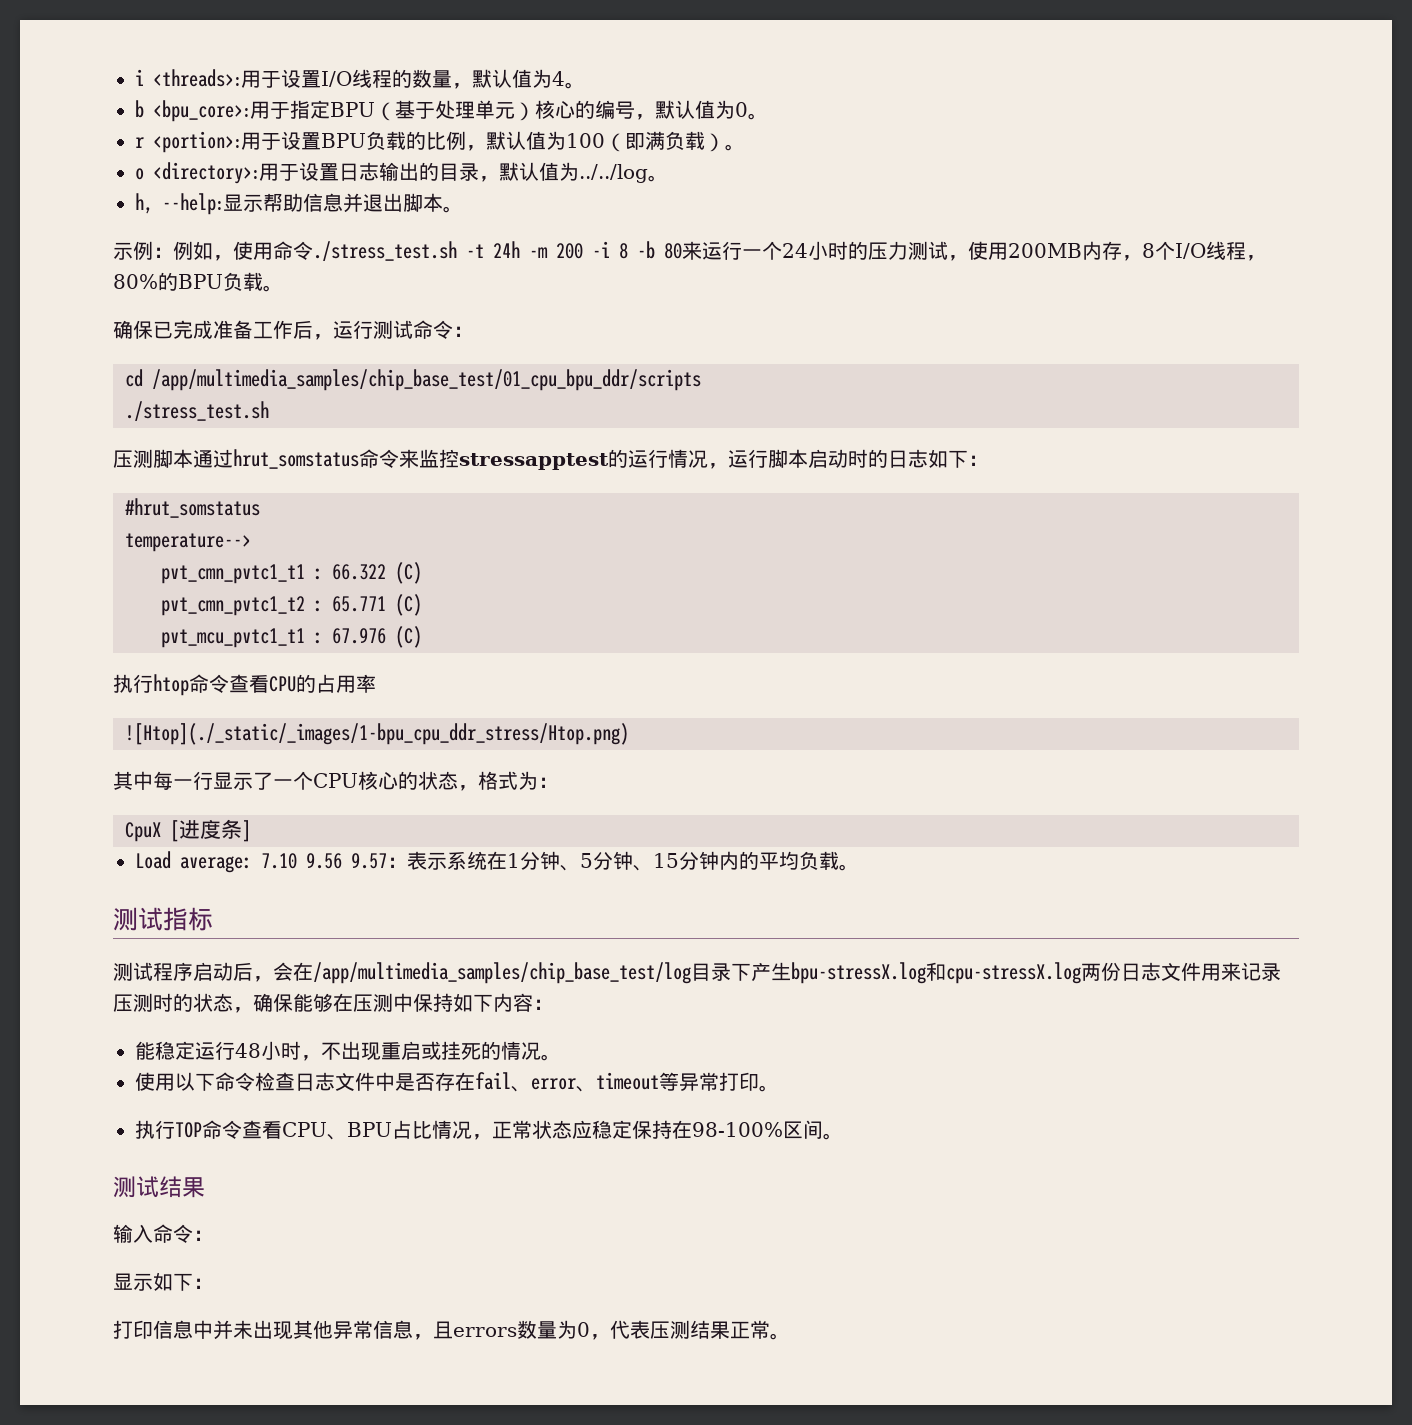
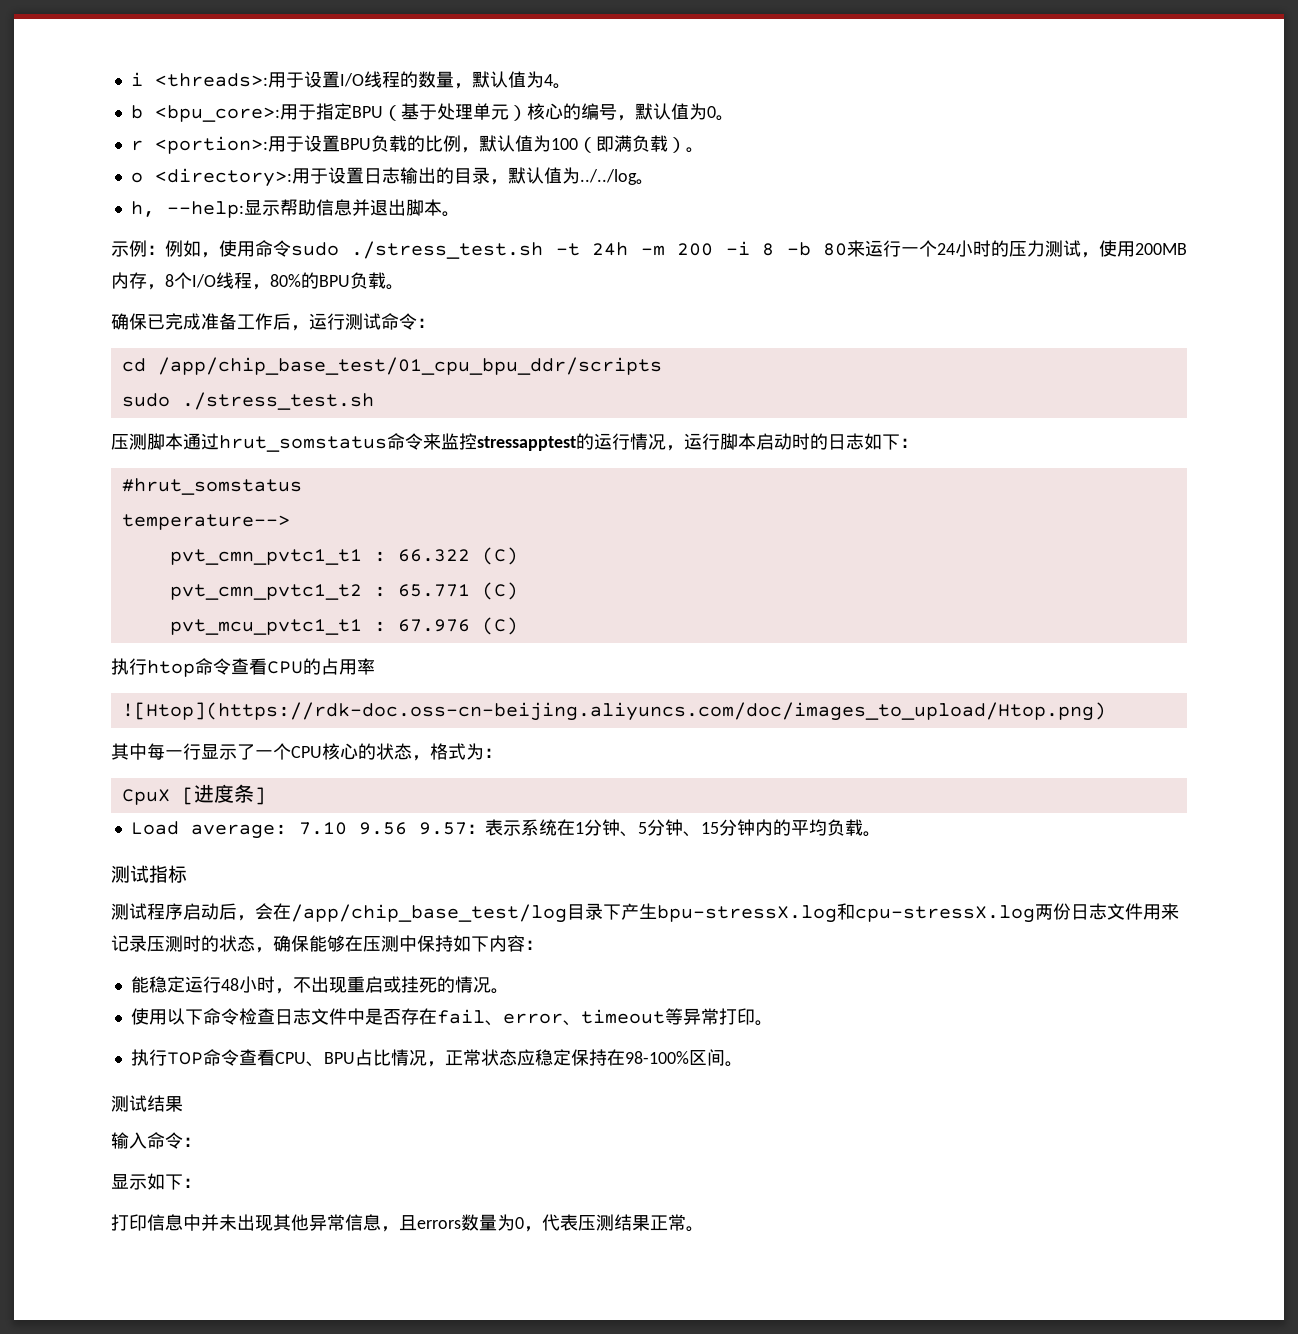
(313, 250) none -> [291,242,339,256] sudo
[152,369,701,391] /app/multimedia_samples/chip_base_test/01_cpu_bpu_ddr/scripts // -> [157,357,662,375] [121,393,170,407] /app/chip_base_test/01_cpu_bpu_ddr/scripts // sudo
[125,723,629,745] ![Htop](./_static/_images/1-bpu_cpu_ddr_stress/Htop.png) -> [121,702,1106,721] ![Htop](https://rdk-doc.oss-cn-beijing.aliyuncs.com/doc/images_to_upload/Htop.png)
[313,962,691,984] /app/multimedia_samples/chip_base_test/log -> [291,904,567,923] /app/chip_base_test/log

